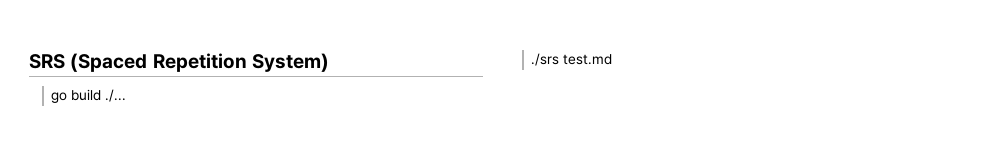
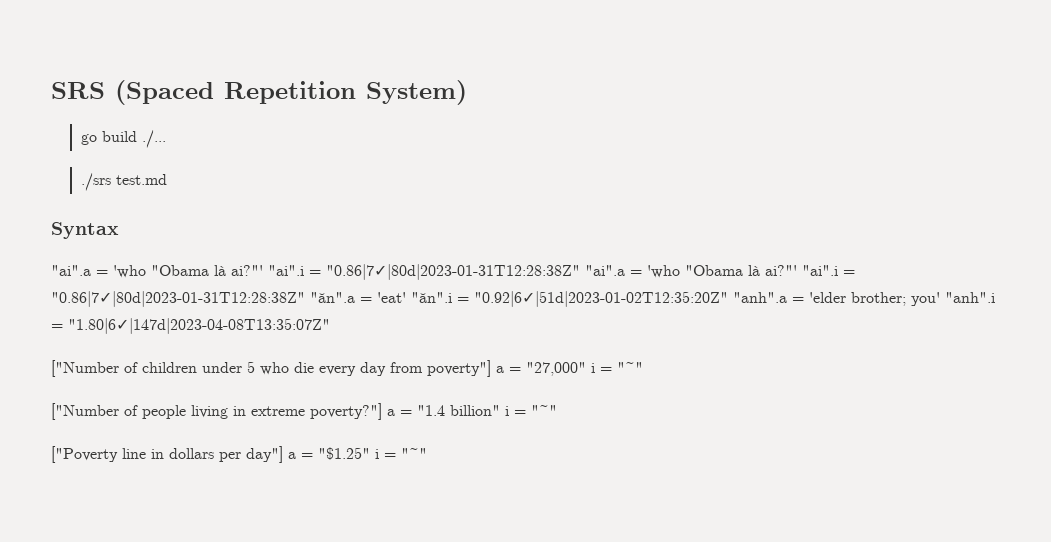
(613, 59) none -> [51,222,119,239] [51,264,855,280] [51,291,995,307] [51,318,330,334] [51,360,643,377] [51,403,557,420] [51,446,427,463] // Syntax // "ai".a = 'who "Obama là ai?"' "ai".i = "0.86|7✓|80d|2023-01-31T12:28:38Z" "ai".a = 'who "Obama là ai?"' "ai".i = "0.86|7✓|80d|2023-01-31T12:28:38Z" "ăn".a = 'eat' "ăn".i = "0.92|6✓|51d|2023-01-02T12:35:20Z" "anh".a = 'elder brother; you' "anh".i = "1.80|6✓|147d|2023-04-08T13:35:07Z" // ["Number of children under 5 who die every day from poverty"] a = "27,000" i = "~" // ["Number of people living in extreme poverty?"] a = "1.4 billion" i = "~" // ["Poverty line in dollars per day"] a = "$1.25" i = "~"

